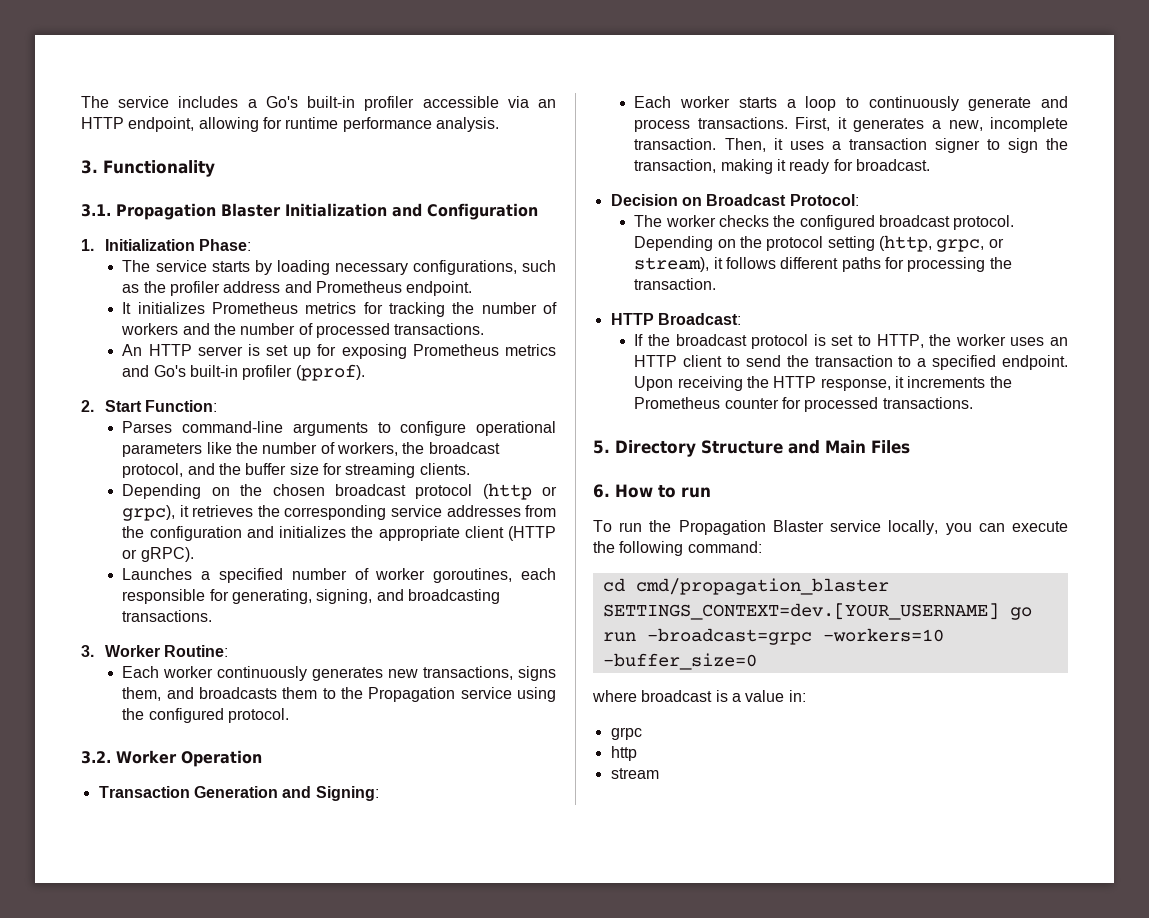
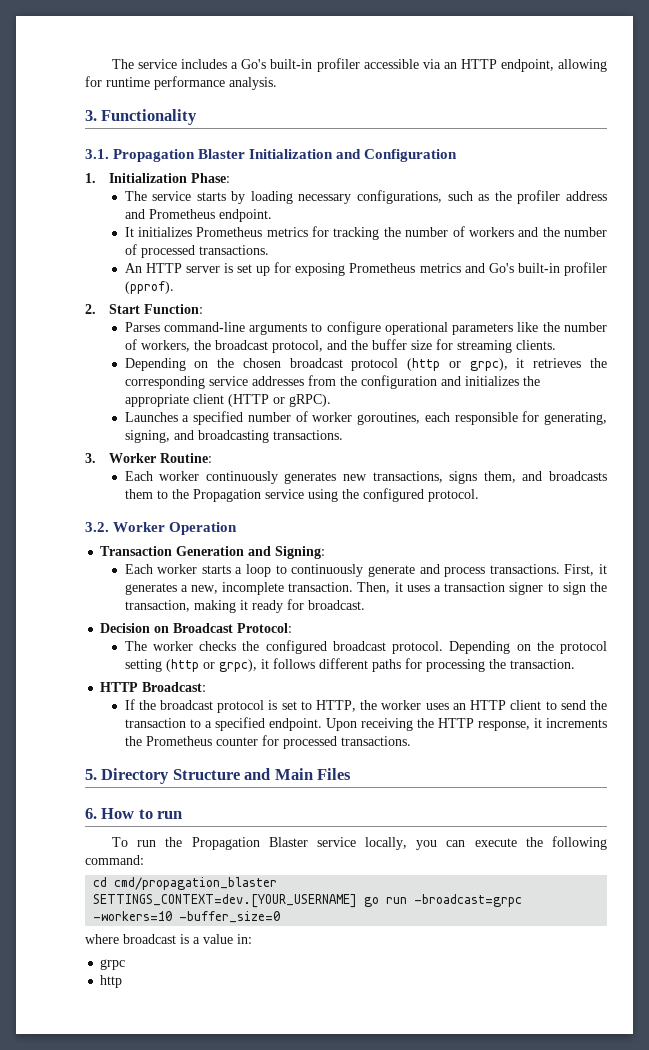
[879,235,1004,252] [634,257,710,272] (http, grpc, or stream), -> [165,659,257,672] (http or grpc),
[610,768,659,779] // stream -> (123, 981) none

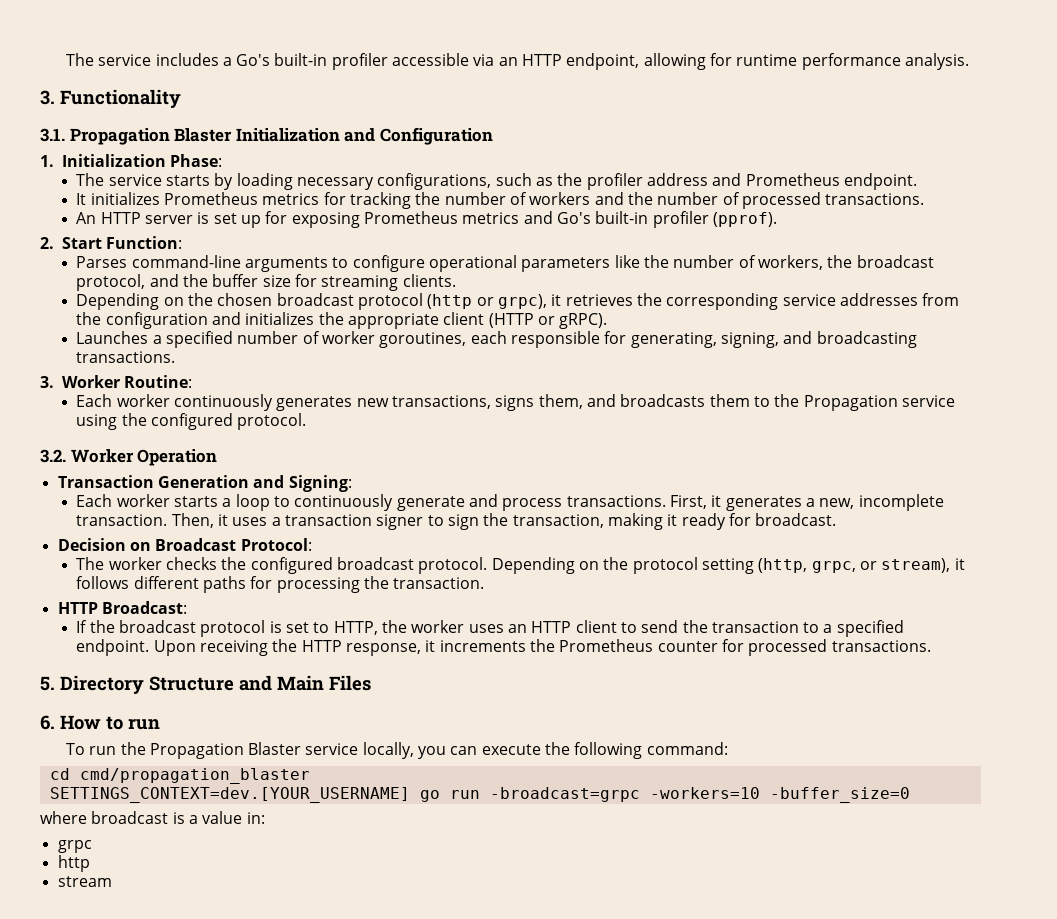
[165,659,257,672] (http or grpc), -> [758,558,951,573] (http, grpc, or stream),
(123, 981) none -> [57,876,112,887] // stream

